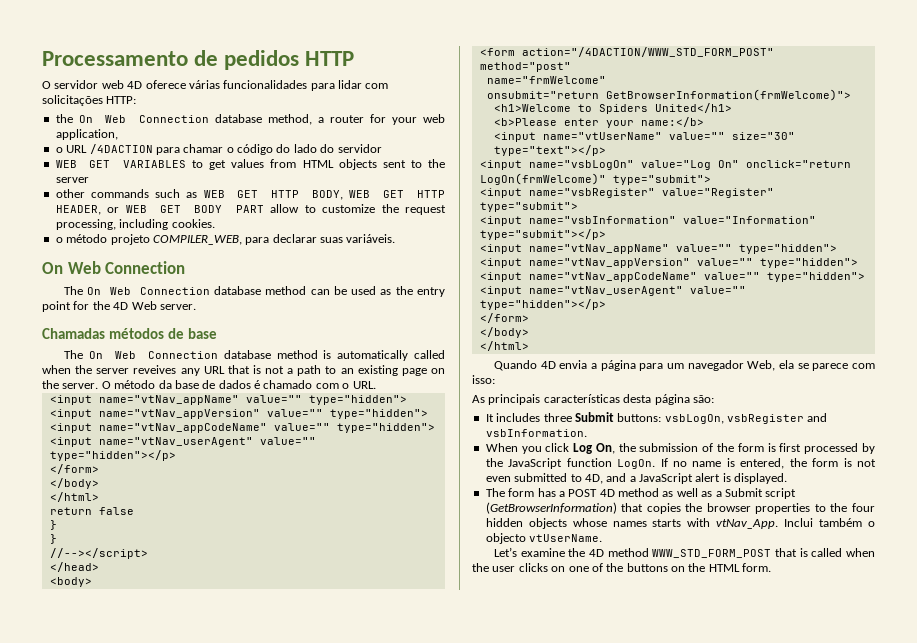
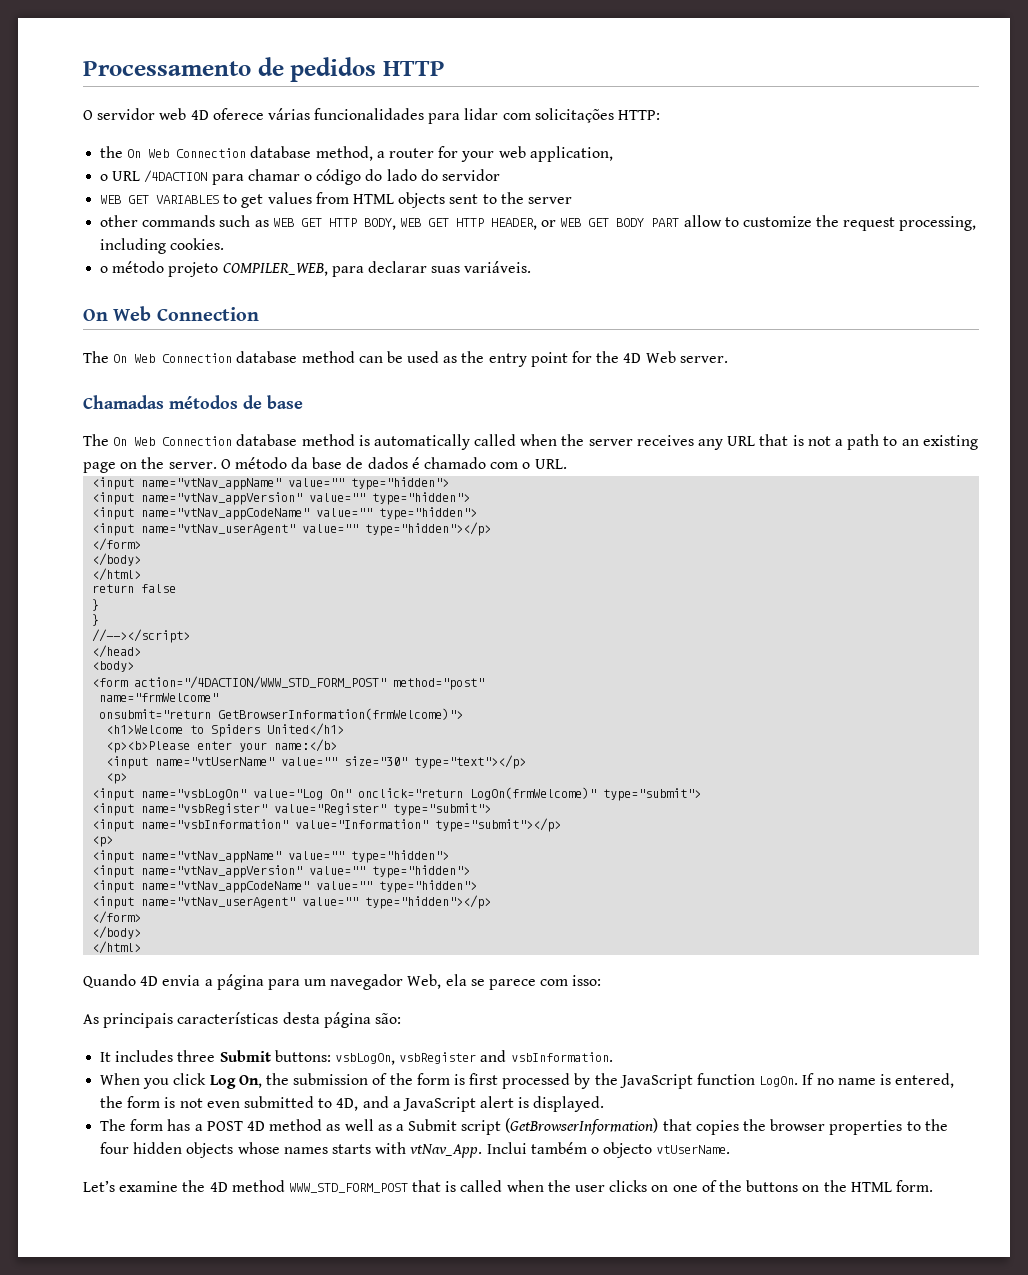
[133,365,177,374] reveives -> [636,435,694,446] receives
[493,118,557,126] <b>Please -> [106,741,191,753] <p><b>Please
(606, 150) none -> [106,773,128,784] // <p>
(606, 234) none -> [92,836,114,847] // <p>

